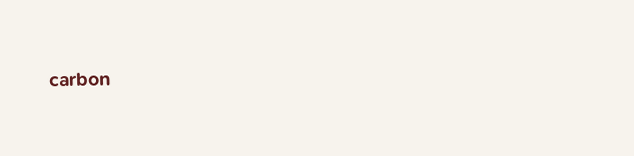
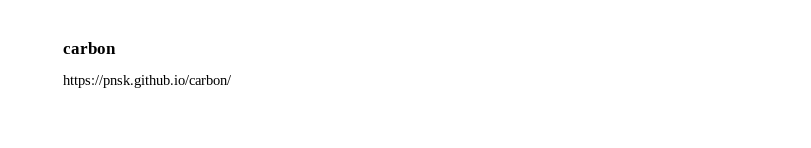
(112, 79) none -> [63,75,232,88] // https://pnsk.github.io/carbon/

